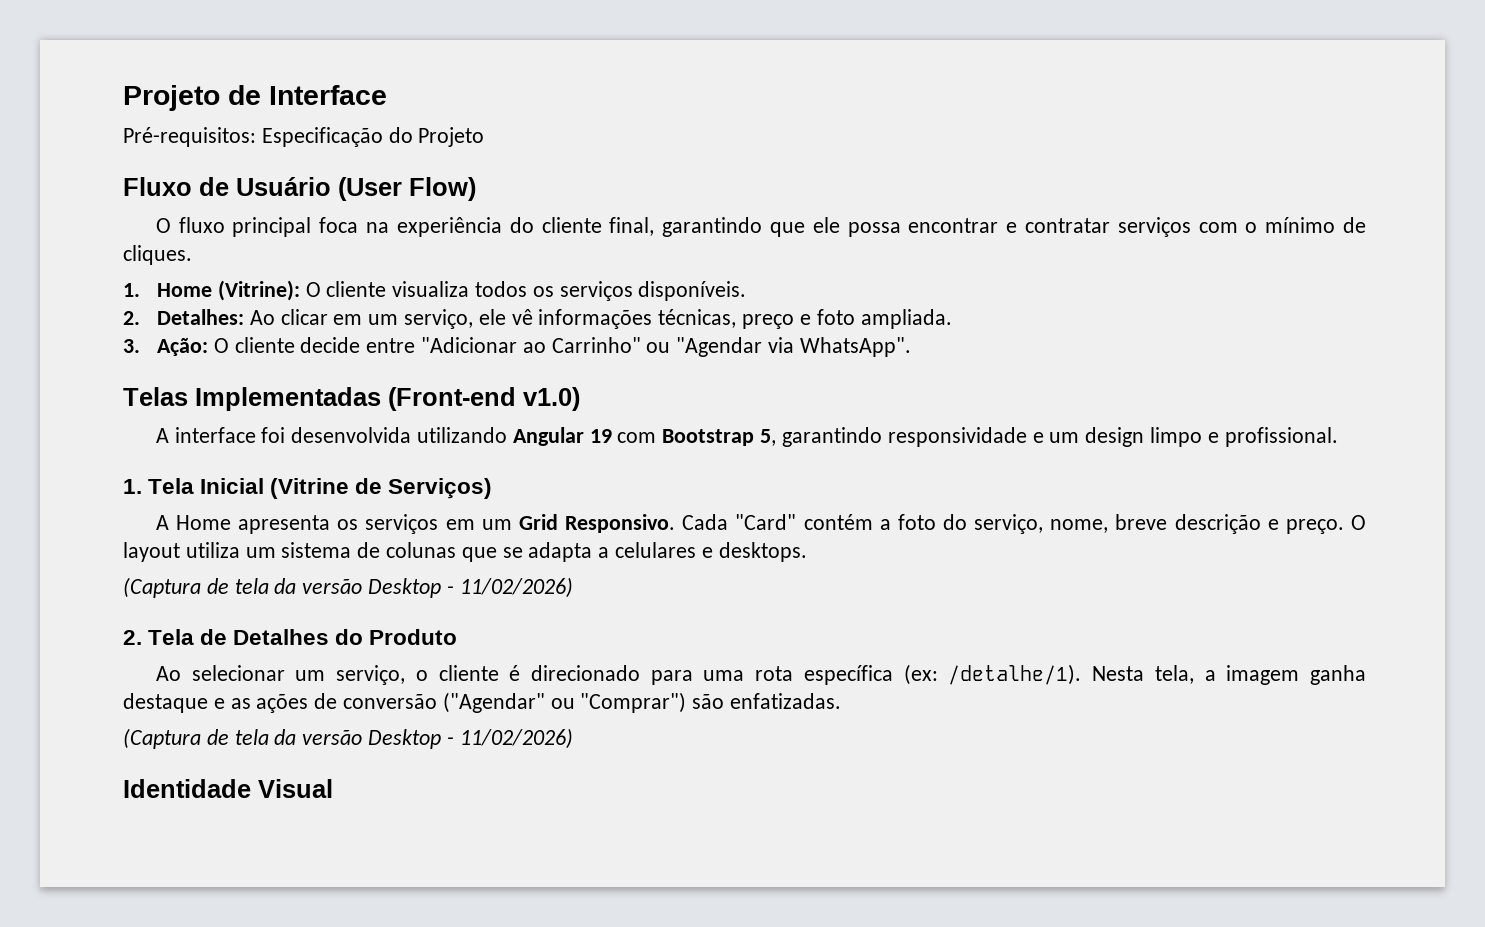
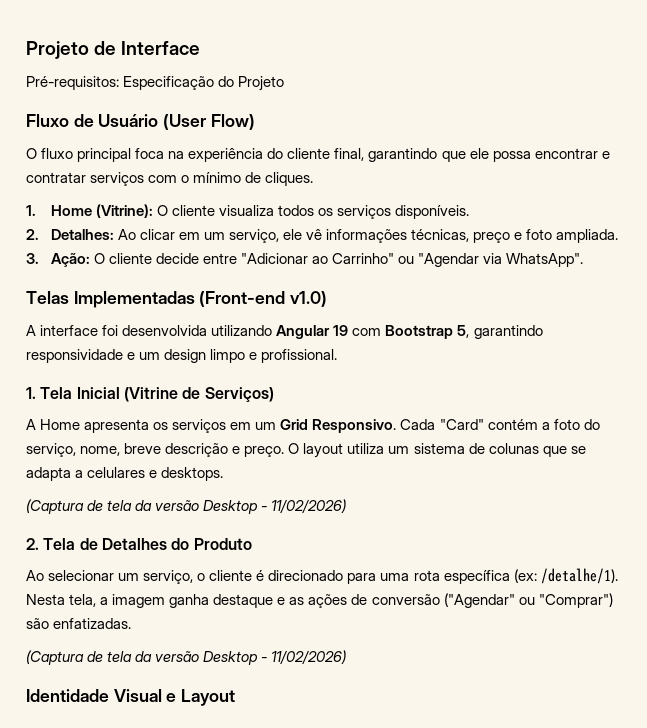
(333, 788) none -> [166,689,236,706] e Layout

